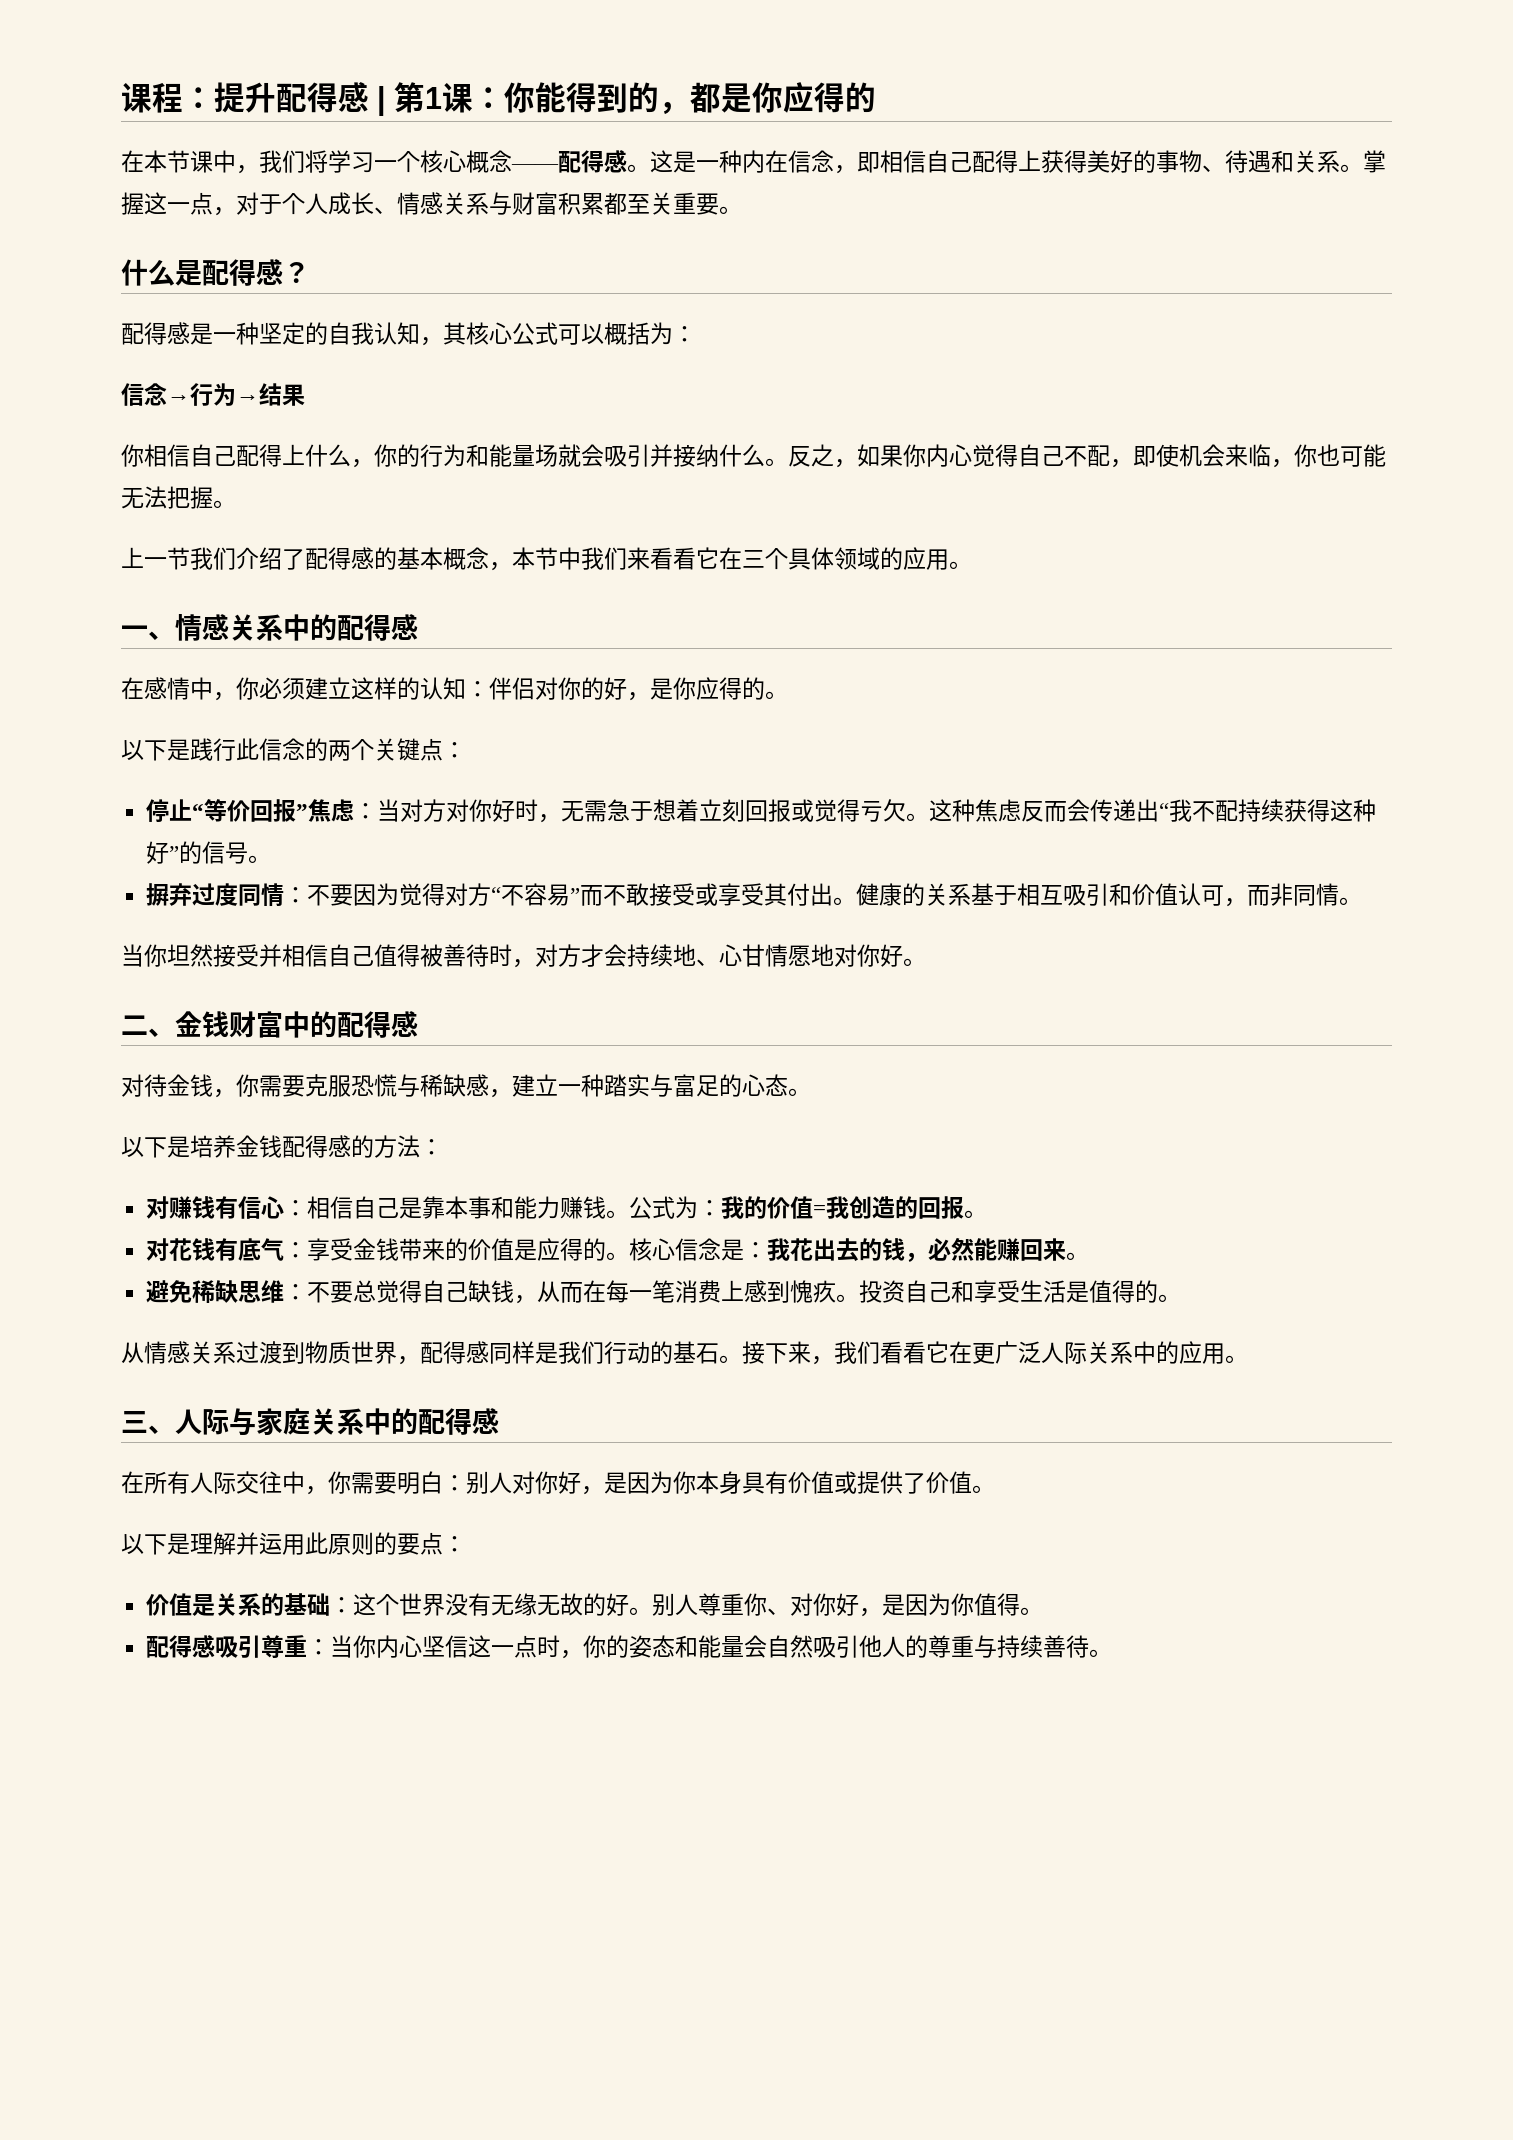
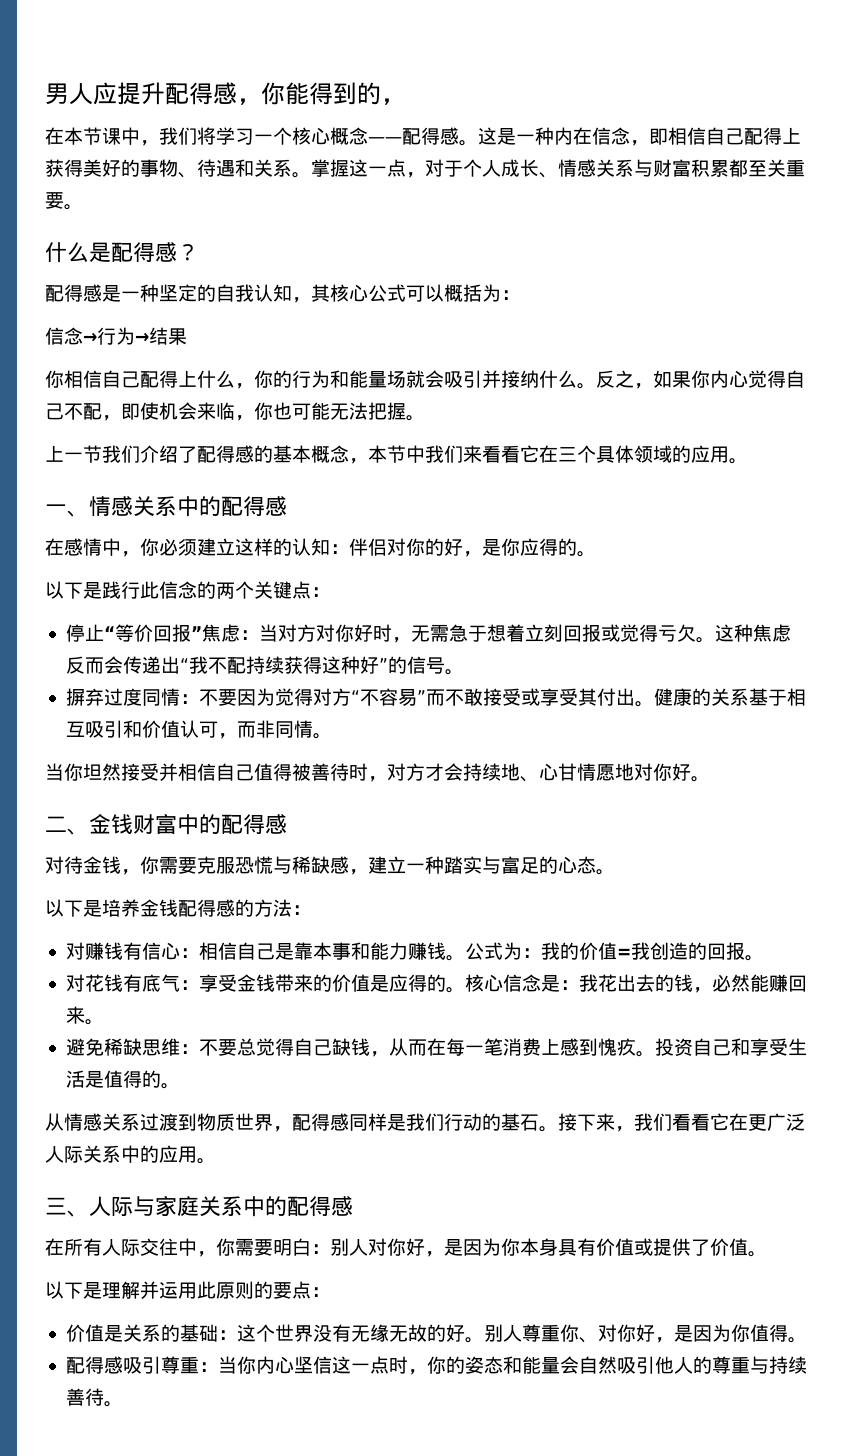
[121,82,214,113] 课程： -> [45,82,117,105] 男人应
[377,82,505,116] | 第1课： -> [237,98,261,105] ，
[690,82,877,113] 都是你应得的 -> (405, 101) none

